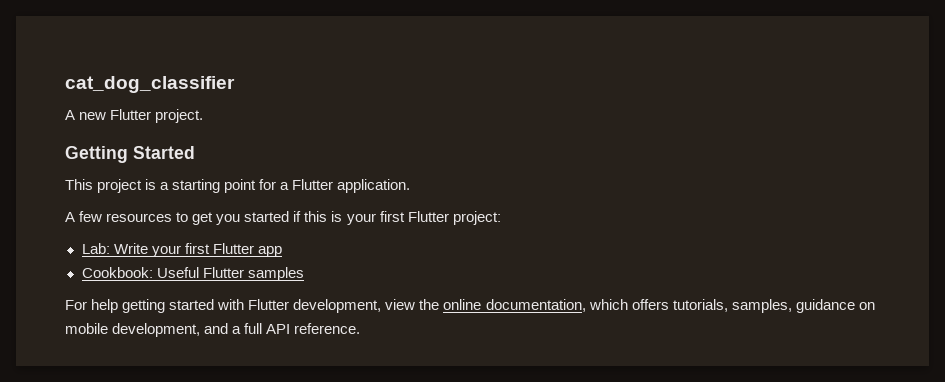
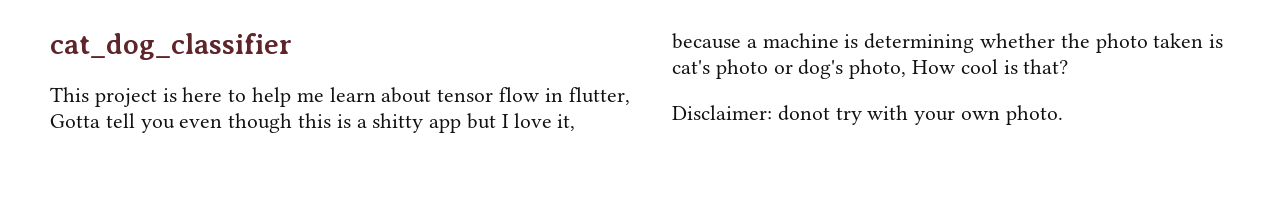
[65,109,204,123] [65,146,195,163] [65,179,411,193] [65,211,501,225] [81,243,282,257] [81,267,304,281] [65,299,875,313] [65,323,361,337] A new Flutter project. // Getting Started // This project is a starting point for a Flutter application. // A few resources to get you started if this is your first Flutter project: // Lab: Write your first Flutter app // Cookbook: Useful Flutter samples // For help getting started with Flutter development, view the online documentation, which offers tutorials, samples, guidance on mobile development, and a full API reference. -> [50,87,630,107] [50,113,576,133] [672,33,1224,53] [672,59,1069,79] [672,105,1063,125] This project is here to help me learn about tensor flow in flutter, Gotta tell you even though this is a shitty app but I love it, because a machine is determining whether the photo taken is cat's photo or dog's photo, How cool is that? // Disclaimer: donot try with your own photo.

